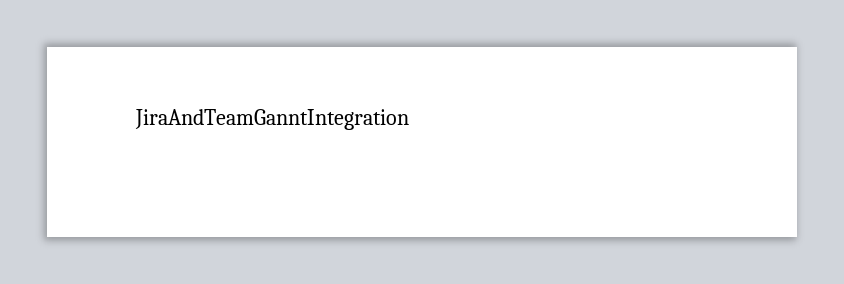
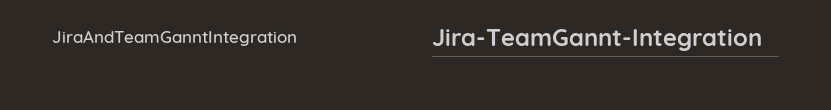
(409, 119) none -> [432,29,762,51] // Jira-TeamGannt-Integration

